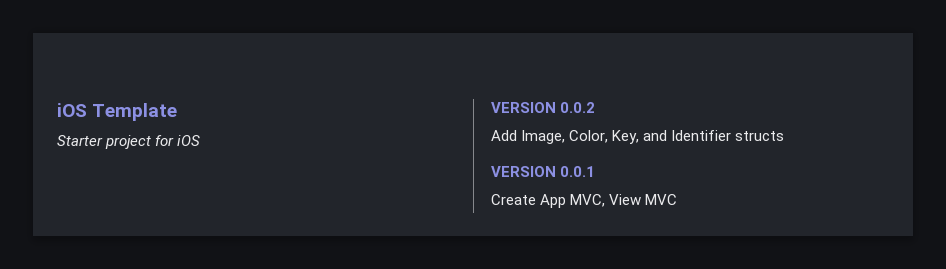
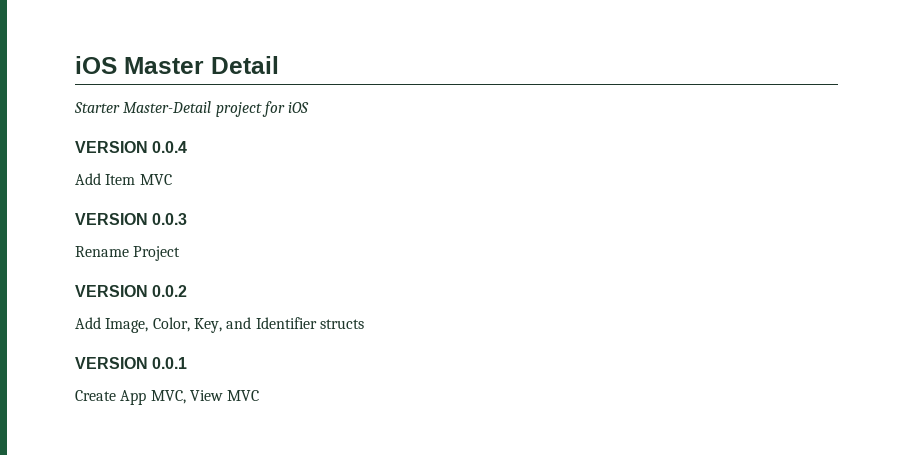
[57,103,178,121] iOS Template -> [75,56,279,74] iOS Master Detail
(103, 140) none -> [123,101,212,113] Master-Detail
(201, 140) none -> [75,141,188,153] [75,173,172,185] [75,213,188,225] [75,246,181,261] // VERSION 0.0.4 // Add Item MVC // VERSION 0.0.3 // Rename Project

